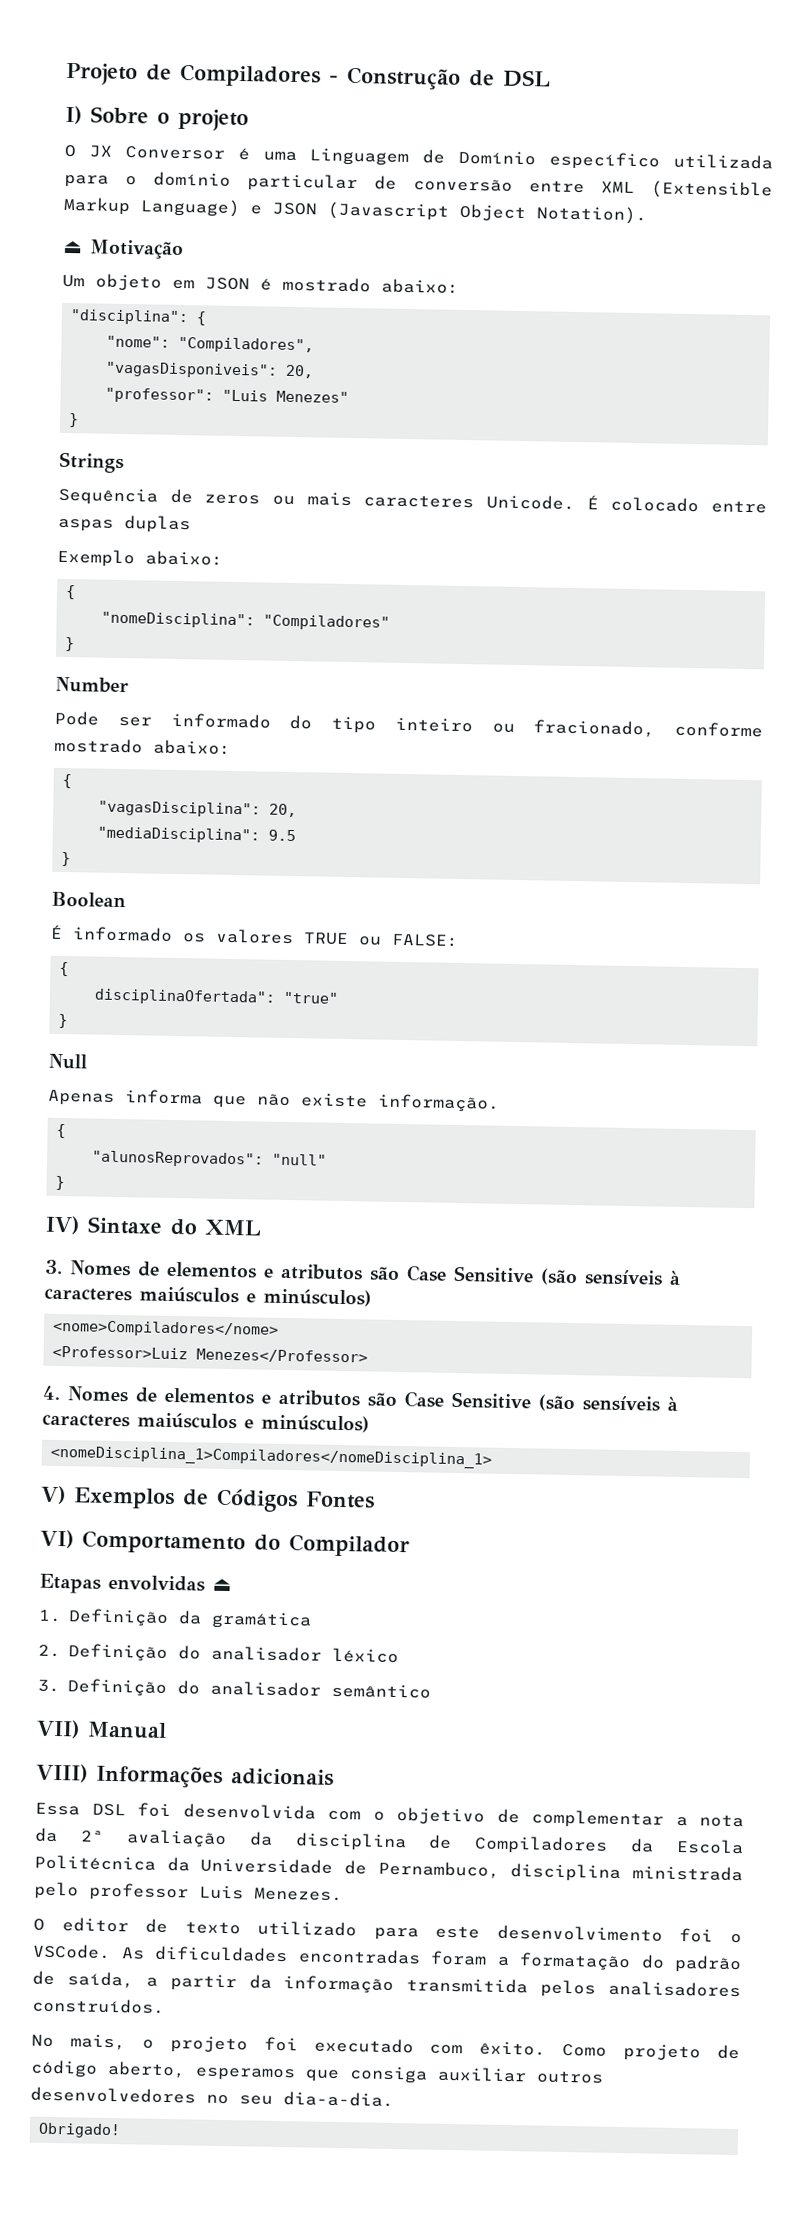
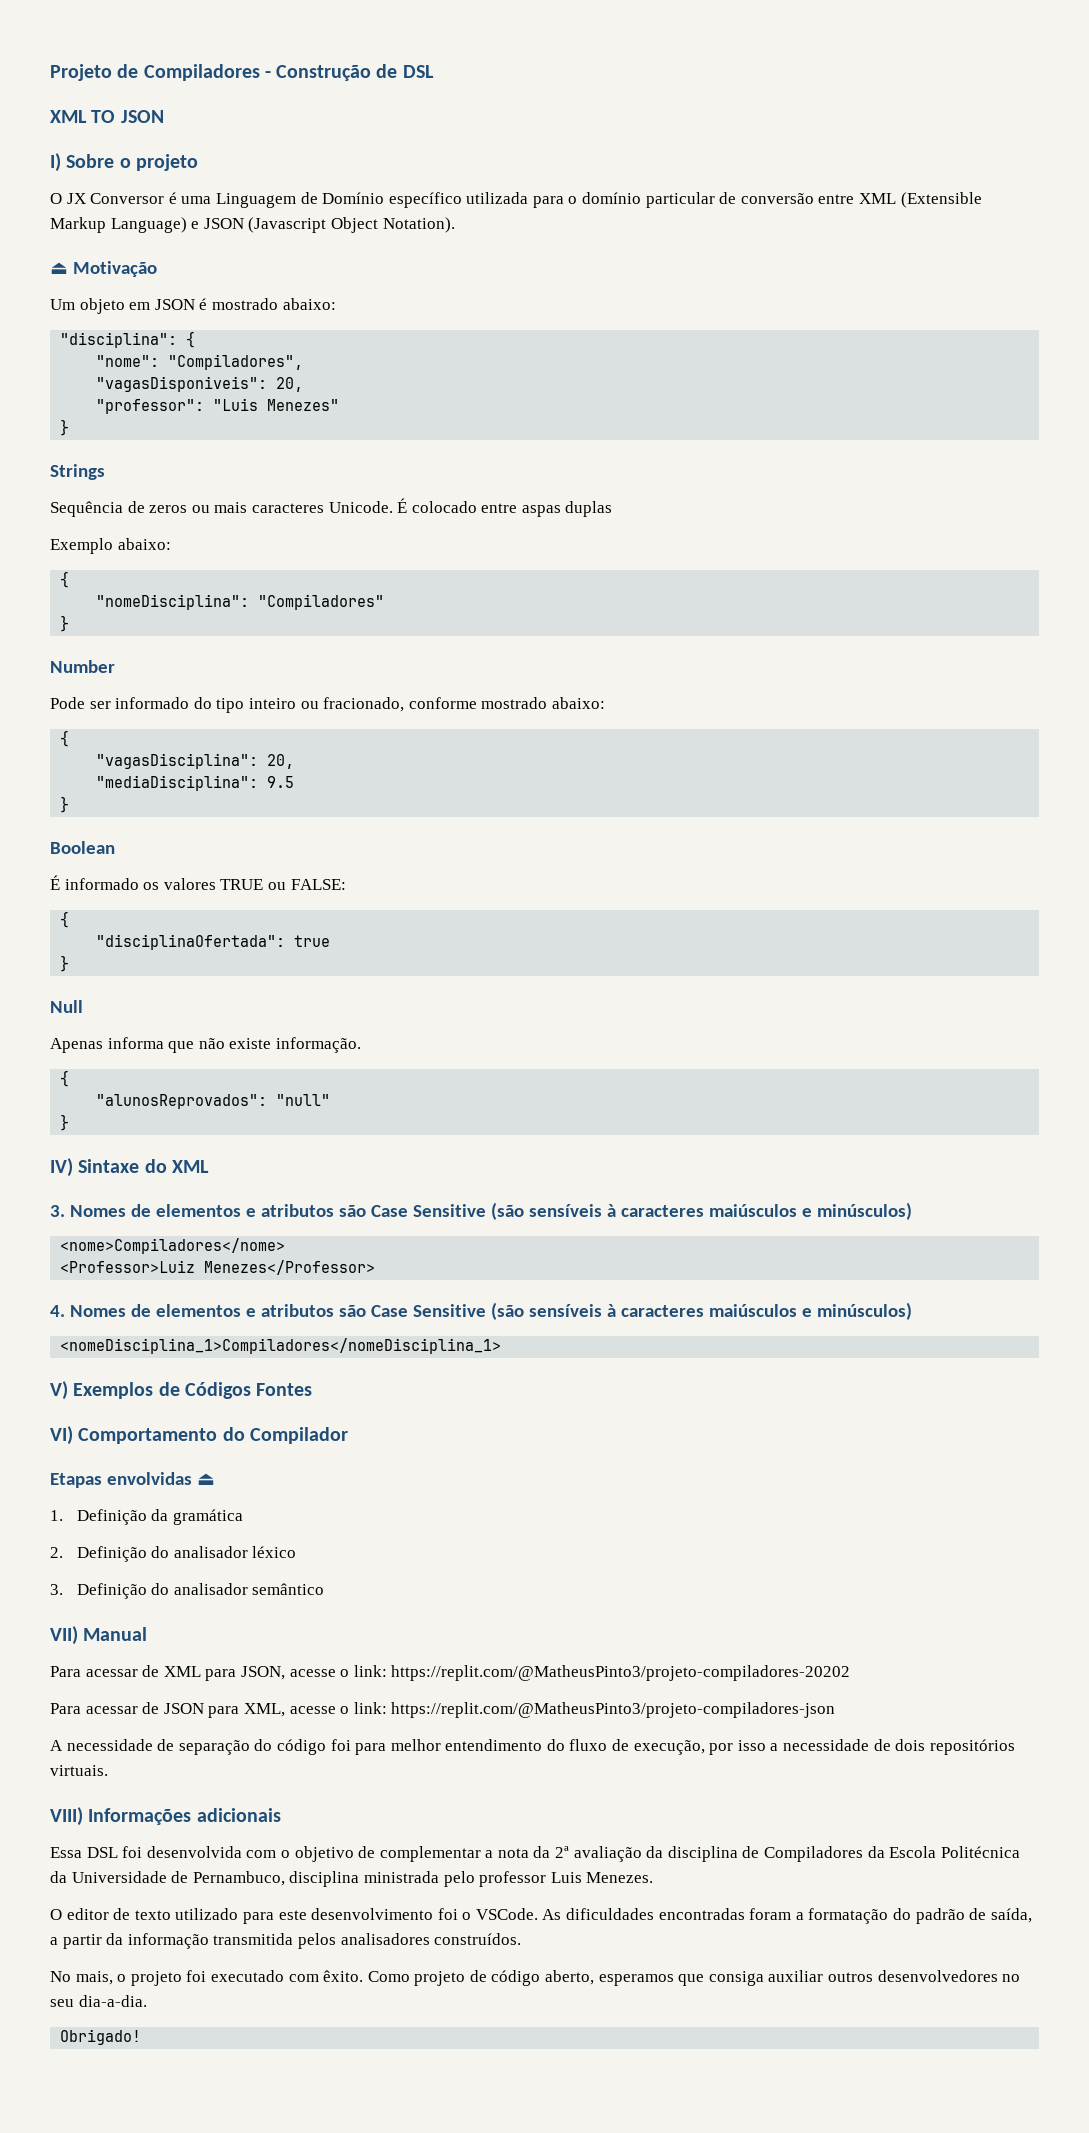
(551, 78) none -> [50,110,164,123] // XML TO JSON
[94,988,340,1006] disciplinaOfertada": "true" -> [96,934,331,950] "disciplinaOfertada": true
(167, 1730) none -> [50,1665,851,1681] [50,1702,836,1718] [50,1739,1015,1755] [50,1765,108,1776] // Para acessar de XML para JSON, acesse o link: https://replit.com/@MatheusPinto3/projeto-compiladores-20202 // Para acessar de JSON para XML, acesse o link: https://replit.com/@MatheusPinto3/projeto-compiladores-json // A necessidade de separação do código foi para melhor entendimento do fluxo de execução, por isso a necessidade de dois repositórios virtuais.

